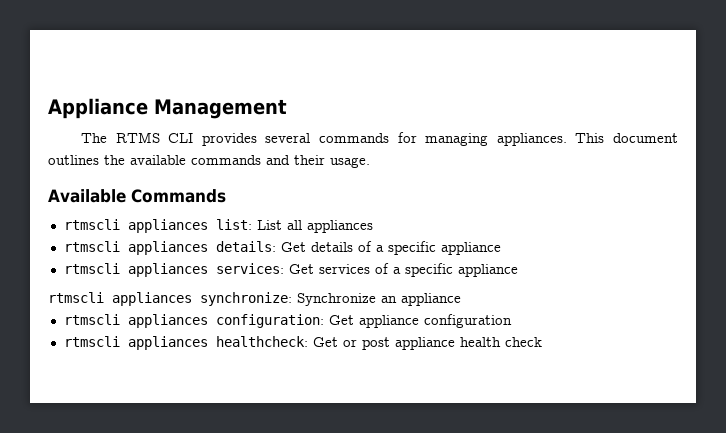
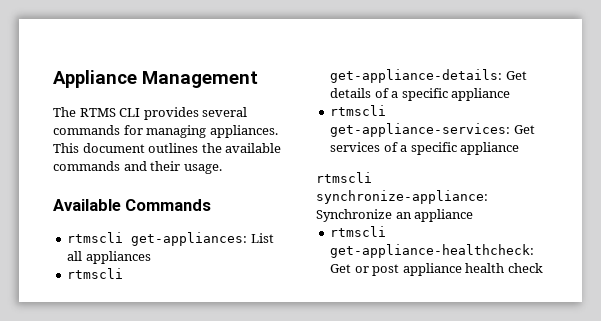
[127,219,252,233] appliances list: -> [131,232,248,246] get-appliances:
[127,241,276,255] appliances details: -> [330,69,503,83] get-appliance-details:
[127,263,284,277] appliances services: -> [330,123,511,137] get-appliance-services:
[112,292,292,306] appliances synchronize: -> [316,190,488,204] synchronize-appliance:
[127,314,512,328] [63,336,308,350] appliances configuration: Get appliance configuration // rtmscli appliances healthcheck: -> [330,244,535,258] get-appliance-healthcheck:

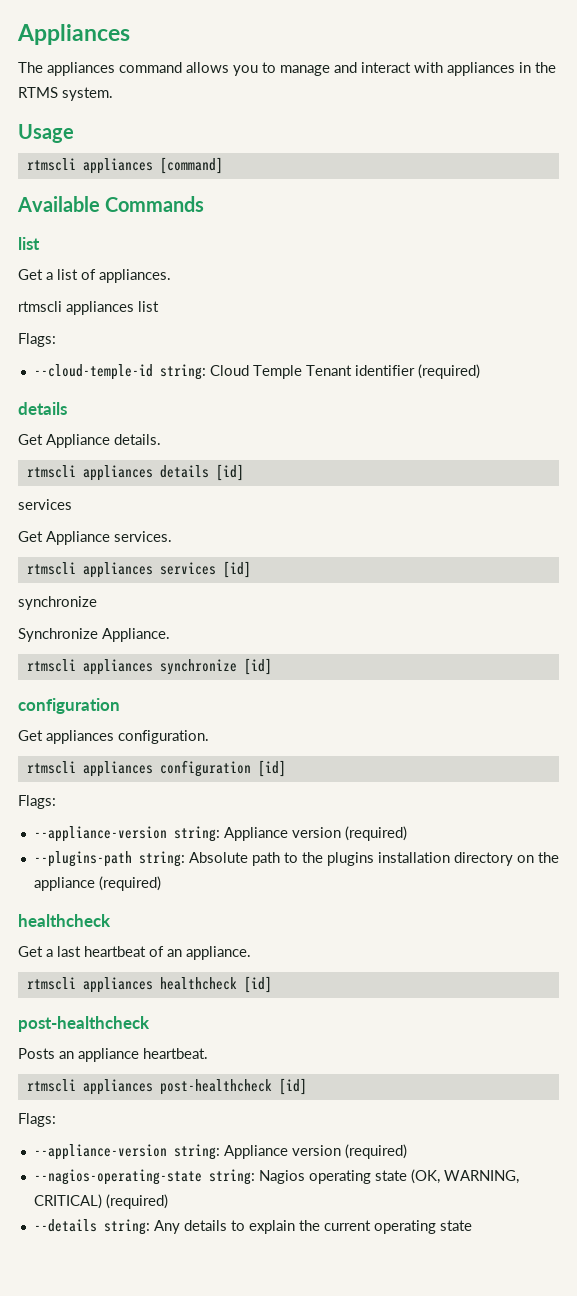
[53,70,258,88] Appliance Management -> [17,24,130,45] Appliances
[79,107,248,120] [53,125,278,138] [53,143,282,153] [53,161,222,174] [53,199,212,211] [67,232,274,246] [67,251,151,264] [67,268,124,279] [330,69,527,83] [330,88,511,101] [330,105,387,116] [330,123,535,137] [330,142,520,155] [316,172,372,183] [316,190,488,204] [316,209,392,222] RTMS CLI provides several commands for managing appliances. This document outlines the available commands and their usage. // Available Commands // rtmscli get-appliances: List all appliances // rtmscli get-appliance-details: Get details of a specific appliance // rtmscli get-appliance-services: Get services of a specific appliance // rtmscli synchronize-appliance: Synchronize -> [47,62,556,76] [18,87,113,101] [18,124,74,143] [26,157,223,174] [17,196,205,212] [18,237,40,250] [18,269,171,283] [18,301,159,315] [18,333,56,347] [33,364,480,380] [18,402,67,415] [18,434,161,448] [26,464,244,481] [18,499,72,510] [18,531,172,545] [26,561,251,578] [18,596,97,610] [18,628,170,642] [26,658,272,675] [18,698,120,714] [18,730,209,744] [26,760,286,777] [18,795,56,809] [33,826,407,842] [33,851,559,867] [33,876,161,891] [18,914,111,927] [18,946,251,960] [26,976,272,993] [18,1016,150,1032] [18,1048,55,1059] appliances command allows you to manage and interact with appliances in the RTMS system. // Usage // rtmscli appliances [command] // Available Commands // list // Get a list of appliances. // rtmscli appliances list // Flags: // --cloud-temple-id string: Cloud Temple Tenant identifier (required) // details // Get Appliance details. // rtmscli appliances details [id] // services // Get Appliance services. // rtmscli appliances services [id] // synchronize // Synchronize Appliance. // rtmscli appliances synchronize [id] // configuration // Get appliances configuration. // rtmscli appliances configuration [id] // Flags: // --appliance-version string: Appliance version (required) // --plugins-path string: Absolute path to the plugins installation directory on the appliance (required) // healthcheck // Get a last heartbeat of an appliance. // rtmscli appliances healthcheck [id] // post-healthcheck // Posts
[330,226,387,237] [330,244,535,258] [330,263,543,276] // rtmscli get-appliance-healthcheck: Get or post appliance health check -> [143,1048,208,1059] [26,1078,307,1095] [18,1113,56,1127] [33,1144,407,1160] [33,1169,519,1185] [33,1194,168,1209] [33,1219,472,1235] heartbeat. // rtmscli appliances post-healthcheck [id] // Flags: // --appliance-version string: Appliance version (required) // --nagios-operating-state string: Nagios operating state (OK, WARNING, CRITICAL) (required) // --details string: Any details to explain the current operating state

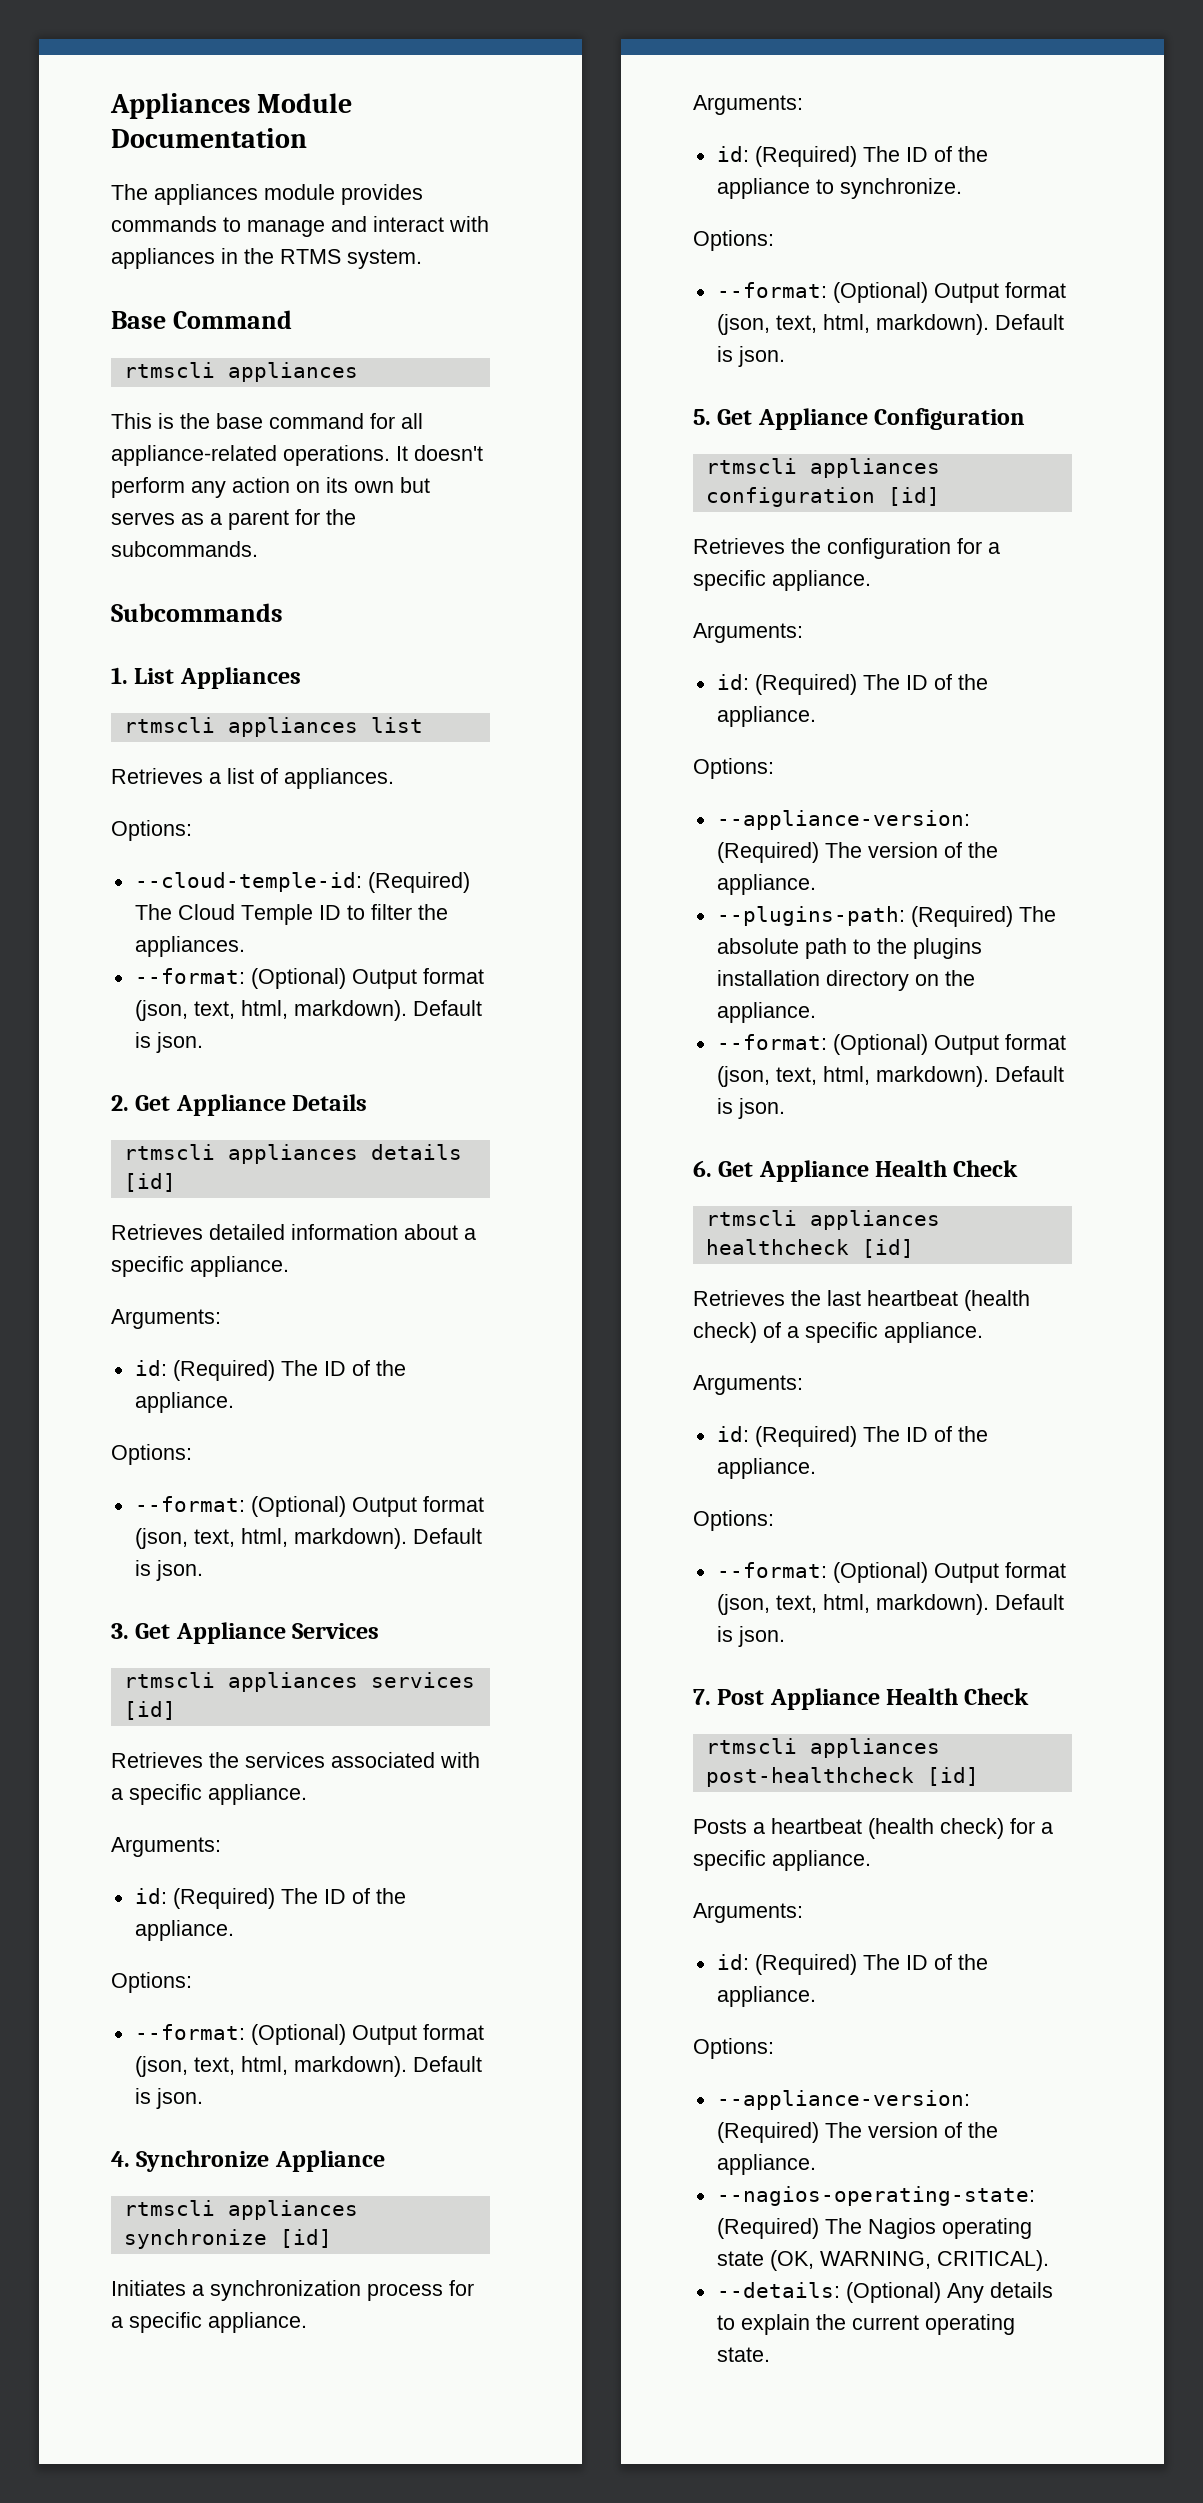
[17,24,130,45] Appliances -> [110,93,353,119] [111,128,307,148] Appliances Module Documentation
[119,62,258,76] command allows you -> [264,184,423,205] [111,216,217,232] module provides commands
[18,124,74,143] [26,157,223,174] [17,196,205,212] [18,237,40,250] [18,269,43,280] Usage // rtmscli appliances [command] // Available Commands // list // Get -> [111,310,292,329] [123,362,358,382] [111,413,423,429] [111,445,483,466] [111,477,430,498] [111,509,356,530] [111,541,258,557] [111,603,283,622] [111,667,301,689] [123,717,423,737] [111,768,203,784] Base Command // rtmscli appliances // This is the base command for all appliance-related operations. It doesn't perform any action on its own but serves as a parent for the subcommands. // Subcommands // 1. List Appliances // rtmscli appliances list // Retrieves
[18,301,159,315] [18,333,56,347] [33,364,480,380] [18,402,67,415] [18,434,161,448] rtmscli appliances list // Flags: // --cloud-temple-id string: Cloud Temple Tenant identifier (required) // details // Get Appliance details. -> [111,820,192,841] [134,872,470,893] [134,904,448,925] [134,936,245,957] [134,968,484,989] [134,1000,482,1021] [134,1032,203,1053] [111,1094,368,1116] Options: // --cloud-temple-id: (Required) The Cloud Temple ID to filter the appliances. // --format: (Optional) Output format (json, text, html, markdown). Default is json. // 2. Get Appliance Details
[18,499,72,510] [18,531,172,545] services // Get Appliance services. -> [111,1224,476,1240] [111,1256,289,1277] [111,1309,221,1329] [134,1360,406,1381] [134,1392,234,1413] [111,1444,192,1465] [134,1496,484,1517] [134,1528,482,1549] [134,1560,203,1581] [111,1622,380,1644] Retrieves detailed information about a specific appliance. // Arguments: // id: (Required) The ID of the appliance. // Options: // --format: (Optional) Output format (json, text, html, markdown). Default is json. // 3. Get Appliance Services
[18,596,97,610] [18,628,170,642] [26,658,272,675] [18,698,120,714] [18,730,209,744] [26,760,286,777] [18,795,56,809] [33,826,407,842] [33,851,248,867] synchronize // Synchronize Appliance. // rtmscli appliances synchronize [id] // configuration // Get appliances configuration. // rtmscli appliances configuration [id] // Flags: // --appliance-version string: Appliance version (required) // --plugins-path string: Absolute -> [111,1752,480,1768] [111,1784,307,1805] [111,1837,221,1857] [134,1888,406,1909] [134,1920,234,1941] [111,1972,192,1993] [134,2024,484,2045] [134,2056,482,2077] [134,2088,203,2109] [111,2150,385,2172] [123,2200,358,2220] [123,2229,332,2249] [111,2280,474,2301] [111,2312,307,2333] [693,95,803,115] [716,146,988,167] [716,178,962,199] [693,230,774,251] [716,282,1066,303] [716,314,1064,335] [716,346,785,367] [693,408,1026,430] [705,458,940,478] [705,487,940,507] [693,538,1000,559] [693,570,871,591] [693,623,803,643] [716,674,988,695] [716,706,816,727] [693,758,774,779] [716,810,970,830] [716,842,998,863] [716,874,816,895] [716,906,1056,927] [716,938,799,954] Retrieves the services associated with a specific appliance. // Arguments: // id: (Required) The ID of the appliance. // Options: // --format: (Optional) Output format (json, text, html, markdown). Default is json. // 4. Synchronize Appliance // rtmscli appliances synchronize [id] // Initiates a synchronization process for a specific appliance. // Arguments: // id: (Required) The ID of the appliance to synchronize. // Options: // --format: (Optional) Output format (json, text, html, markdown). Default is json. // 5. Get Appliance Configuration // rtmscli appliances configuration [id] // Retrieves the configuration for a specific appliance. // Arguments: // id: (Required) The ID of the appliance. // Options: // --appliance-version: (Required) The version of the appliance. // --plugins-path: (Required) The absolute
[33,876,161,891] [18,914,111,927] [18,946,251,960] [26,976,272,993] [18,1016,150,1032] [18,1048,208,1062] [26,1078,307,1095] [18,1113,56,1127] [33,1144,407,1160] [33,1169,255,1185] appliance (required) // healthcheck // Get a last heartbeat of an appliance. // rtmscli appliances healthcheck [id] // post-healthcheck // Posts an appliance heartbeat. // rtmscli appliances post-healthcheck [id] // Flags: // --appliance-version string: Appliance version (required) // --nagios-operating-state string: -> [716,1002,816,1023] [716,1034,1066,1055] [716,1066,1064,1087] [716,1098,785,1119] [693,1160,1019,1182] [705,1210,940,1230] [705,1239,914,1258] [693,1290,1030,1311] [693,1322,983,1343] [693,1375,803,1395] [716,1426,988,1447] [716,1458,816,1479] [693,1510,774,1531] [716,1562,1066,1583] [716,1594,1064,1615] [716,1626,785,1647] [693,1688,1030,1710] [705,1738,940,1758] [705,1767,979,1787] [693,1818,1053,1839] [693,1850,871,1871] [693,1903,803,1923] [716,1954,988,1975] [716,1986,816,2007] [693,2038,774,2059] [716,2090,970,2110] [716,2122,998,2143] [716,2154,816,2175] [716,2186,1035,2206] [716,2218,862,2239] appliance. // --format: (Optional) Output format (json, text, html, markdown). Default is json. // 6. Get Appliance Health Check // rtmscli appliances healthcheck [id] // Retrieves the last heartbeat (health check) of a specific appliance. // Arguments: // id: (Required) The ID of the appliance. // Options: // --format: (Optional) Output format (json, text, html, markdown). Default is json. // 7. Post Appliance Health Check // rtmscli appliances post-healthcheck [id] // Posts a heartbeat (health check) for a specific appliance. // Arguments: // id: (Required) The ID of the appliance. // Options: // --appliance-version: (Required) The version of the appliance. // --nagios-operating-state: (Required) The
[33,1194,168,1209] [33,1219,150,1235] CRITICAL) (required) // --details string: -> [936,2250,1049,2271] [716,2282,941,2303] CRITICAL). // --details: (Optional)
[439,1220,472,1231] state -> [716,2347,770,2362] state.

